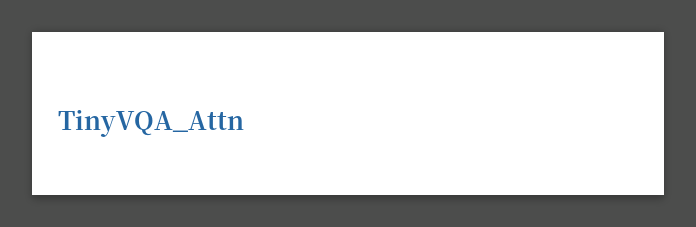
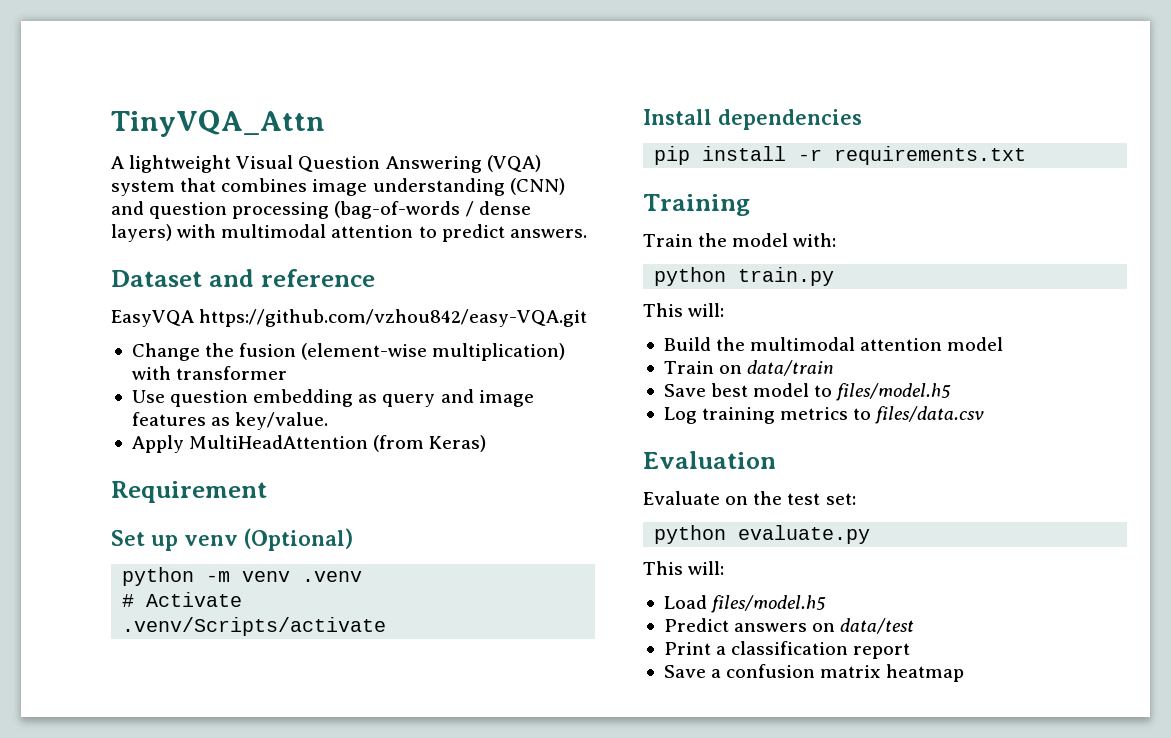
(244, 123) none -> [111,155,541,173] [111,178,565,196] [111,201,531,219] [111,224,587,242] [111,269,375,287] [111,309,588,327] [131,343,566,361] [131,366,288,380] [131,389,534,407] [131,412,329,430] [131,435,487,453] [111,481,267,503] [111,528,353,551] [122,567,363,586] [122,592,243,607] [122,617,387,636] [643,109,862,130] [654,146,1027,165] [643,194,750,216] [643,233,837,247] [654,267,835,286] [643,303,725,317] [663,337,1004,351] [663,360,835,376] [663,383,952,401] [663,406,985,424] [643,451,776,469] [643,491,856,505] [654,525,871,544] [643,561,725,575] [663,595,827,613] [663,618,915,634] [663,641,911,659] [663,664,965,682] // A lightweight Visual Question Answering (VQA) system that combines image understanding (CNN) and question processing (bag-of-words / dense layers) with multimodal attention to predict answers. // Dataset and reference // EasyVQA https://github.com/vzhou842/easy-VQA.git // Change the fusion (element-wise multiplication) with transformer // Use question embedding as query and image features as key/value. // Apply MultiHeadAttention (from Keras) // Requirement // Set up venv (Optional) // python -m venv .venv // # Activate // .venv/Scripts/activate // Install dependencies // pip install -r requirements.txt // Training // Train the model with: // python train.py // This will: // Build the multimodal attention model // Train on data/train // Save best model to files/model.h5 // Log training metrics to files/data.csv // Evaluation // Evaluate on the test set: // python evaluate.py // This will: // Load files/model.h5 // Predict answers on data/test // Print a classification report // Save a confusion matrix heatmap

